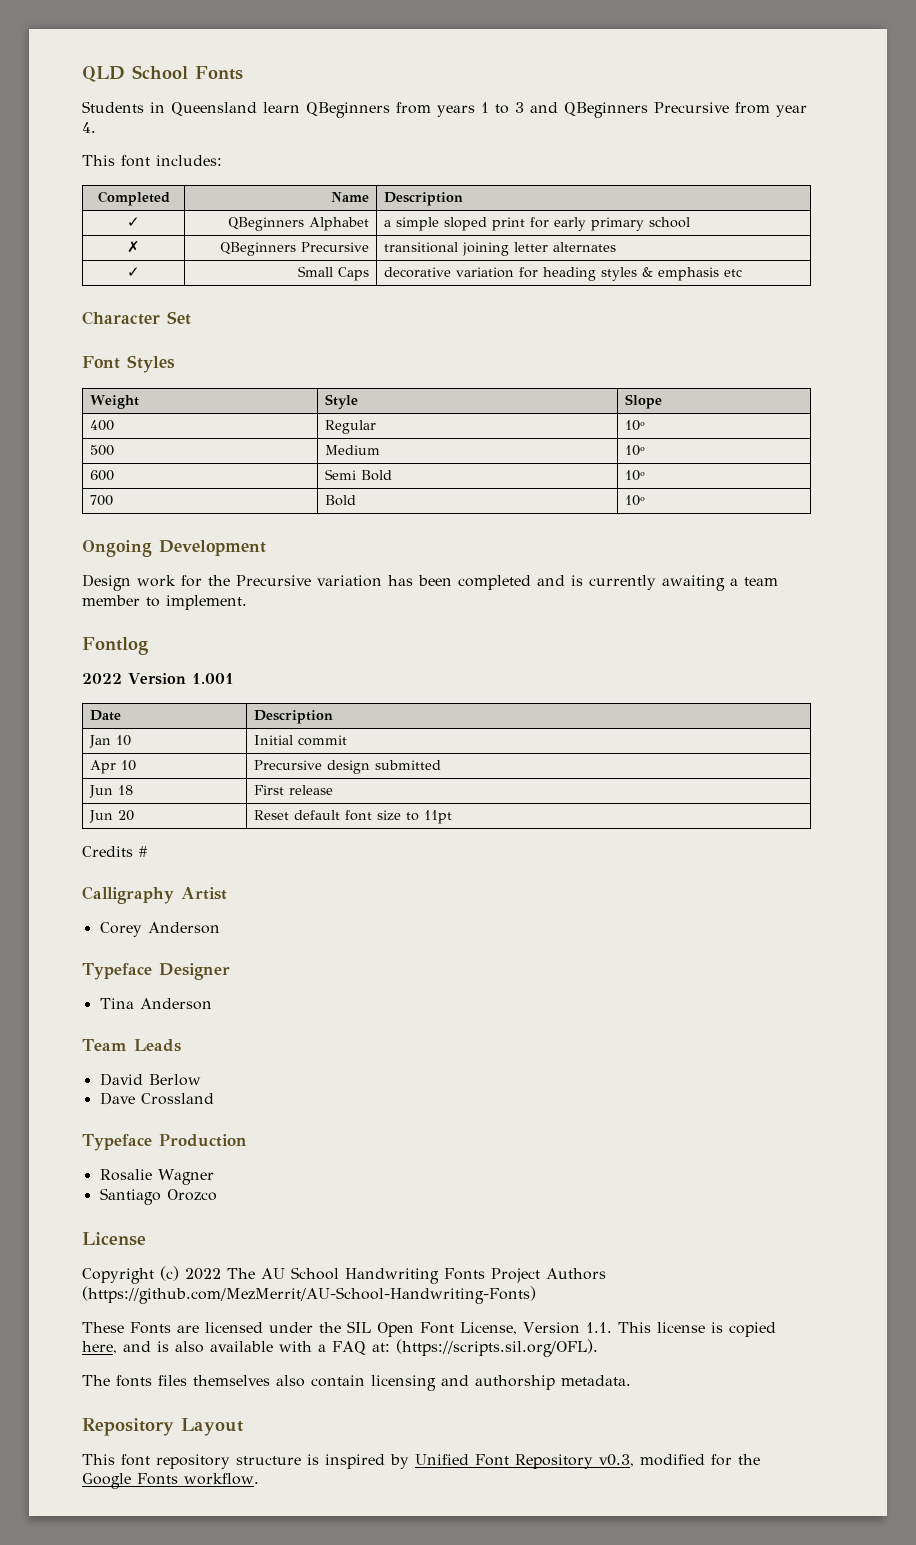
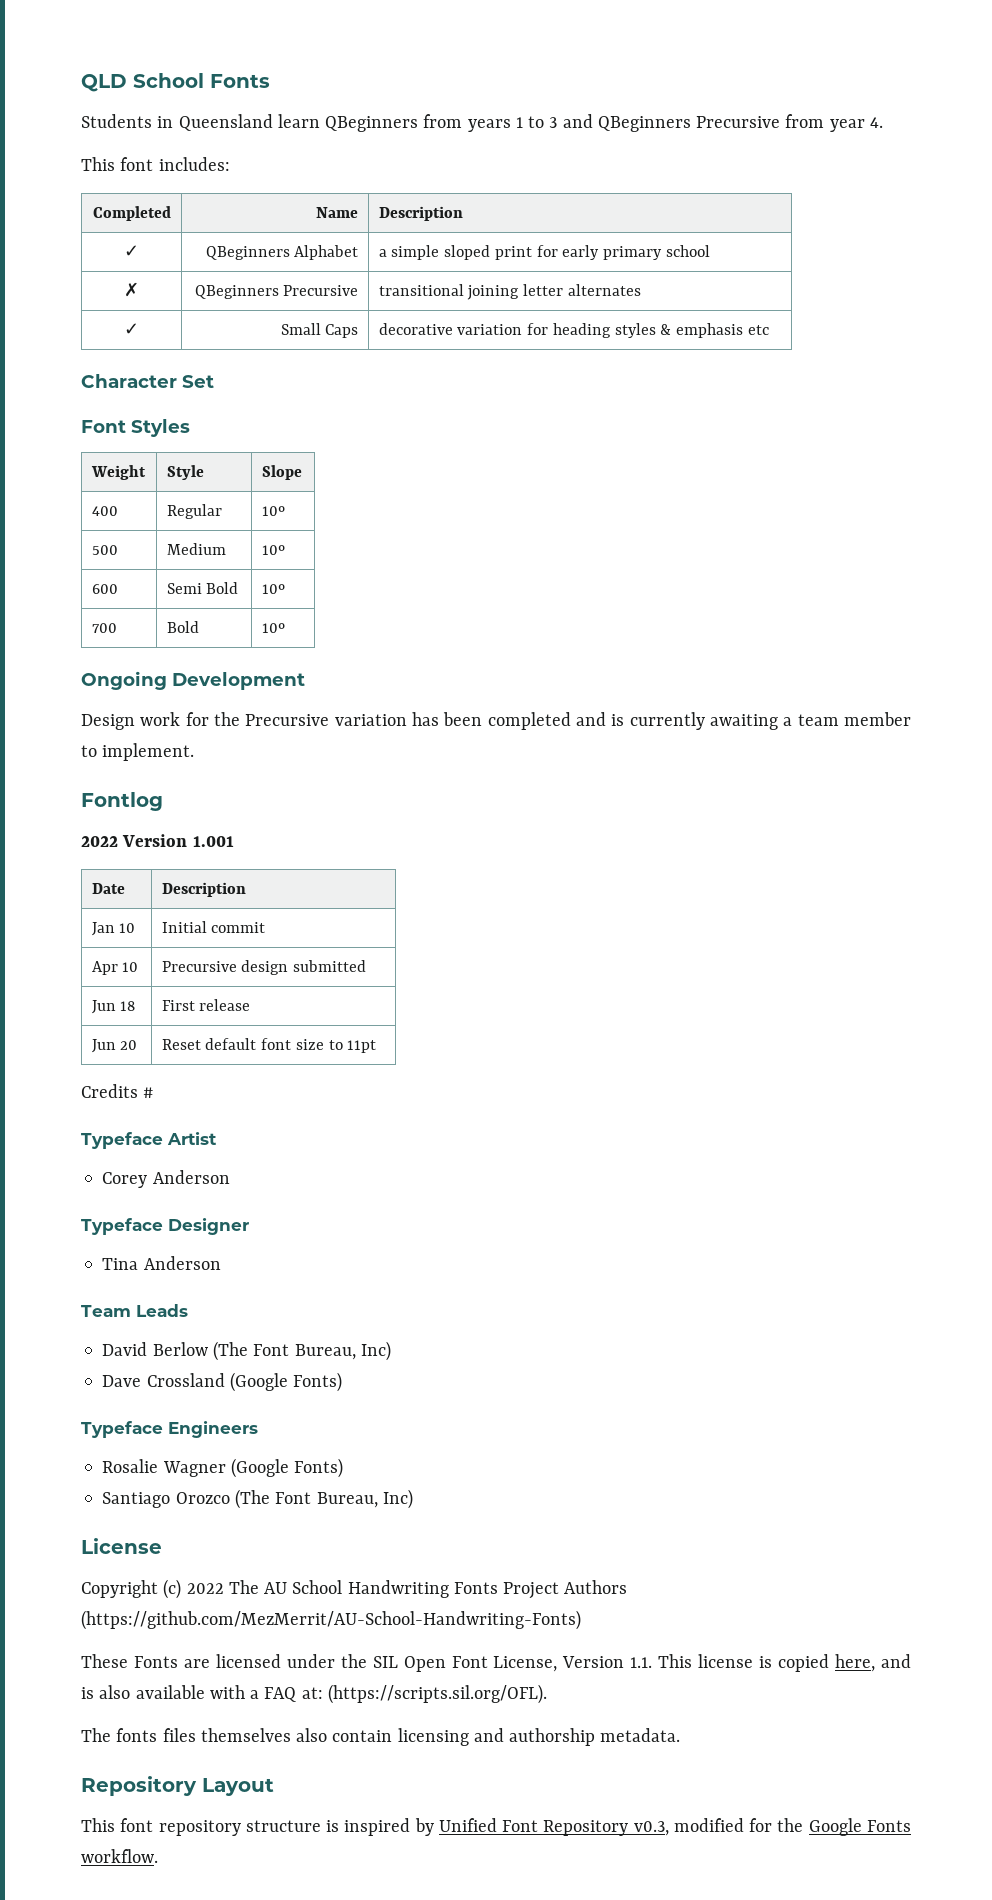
[82,886,174,904] Calligraphy -> [81,1132,163,1149] Typeface
(201, 1080) none -> [212,1341,391,1361] (The Font Bureau, Inc)
[82,1134,247,1151] // Typeface Production -> [229,1372,343,1392] [81,1421,258,1438] (Google Fonts) // Typeface Engineers
(214, 1177) none -> [230,1458,344,1478] (Google Fonts)
(217, 1195) none -> [234,1489,413,1509] (The Font Bureau, Inc)

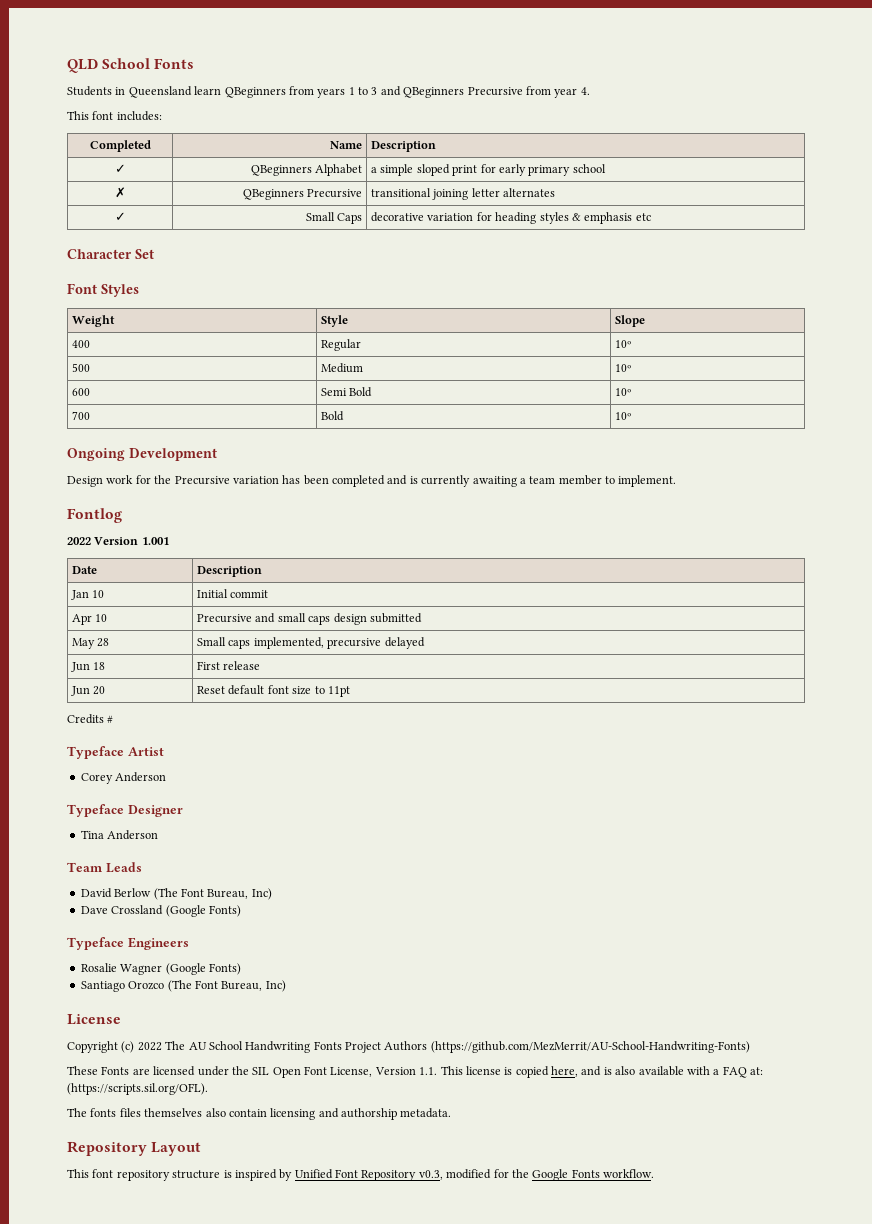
(237, 966) none -> [255,613,331,625] and small caps
(367, 966) none -> [72,638,110,649] [197,637,425,649] // May 28 | Small caps implemented, precursive delayed

